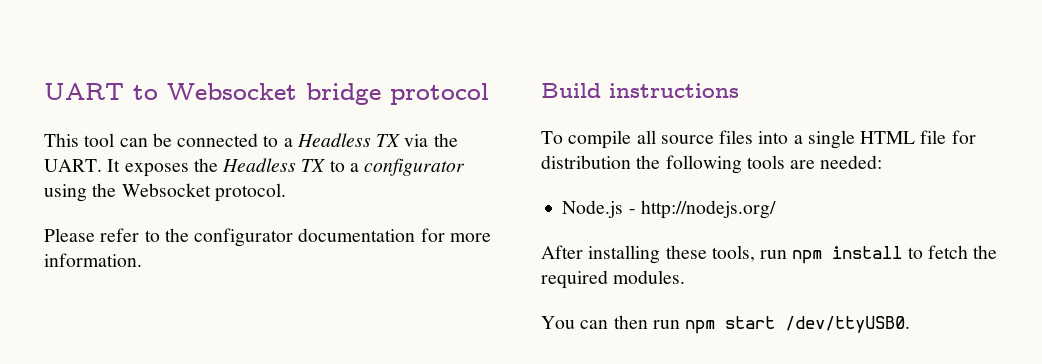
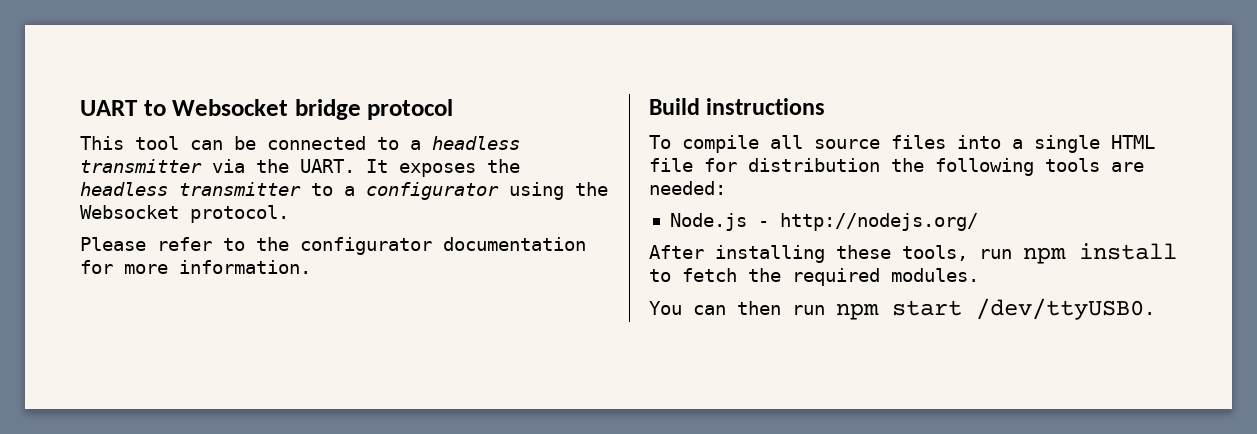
[296,133,401,147] Headless TX -> [432,136,520,150] [80,159,202,173] headless transmitter
[222,158,326,172] Headless TX -> [80,182,301,196] headless transmitter

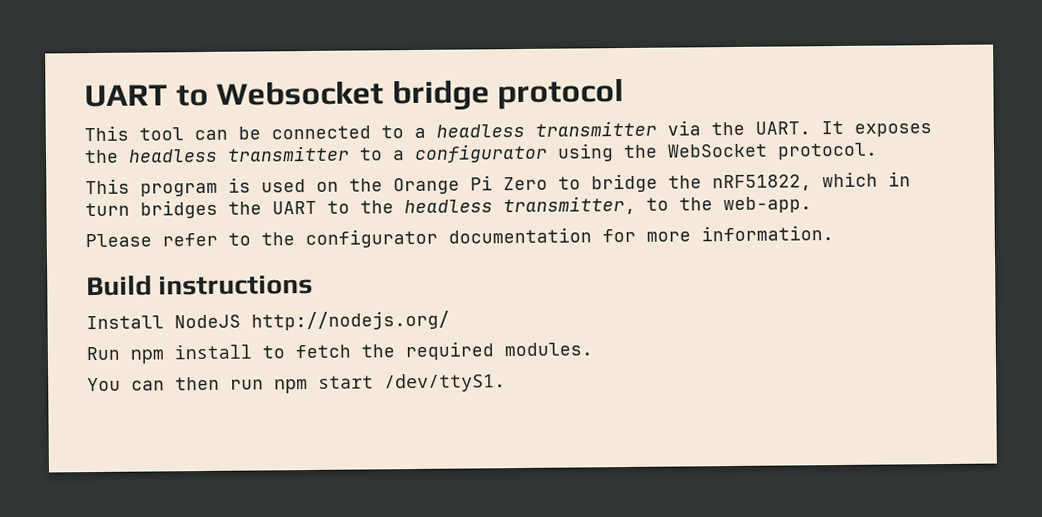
[80,205,179,219] Websocket -> [667,143,768,158] WebSocket
(289, 214) none -> [85,171,911,197] [85,195,812,219] // This program is used on the Orange Pi Zero to bridge the nRF51822, which in turn bridges the UART to the headless transmitter, to the web-app.
[649,135,1155,153] [649,158,1144,176] [649,181,726,195] [669,213,978,231] [649,245,1012,263] To compile all source files into a single HTML file for distribution the following tools are needed: // Node.js - http://nodejs.org/ // After installing these tools, run -> [86,310,450,331] [86,346,120,361] Install NodeJS http://nodejs.org/ // Run
[976,298,1155,320] /dev/ttyUSB0. -> [384,373,506,393] /dev/ttyS1.

